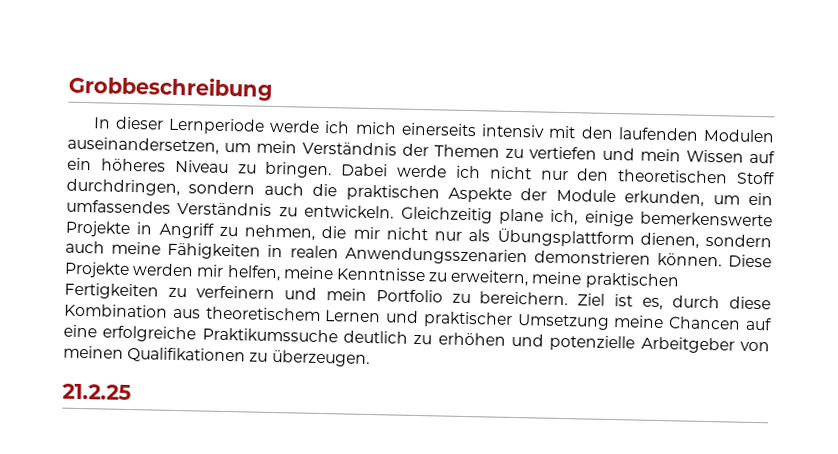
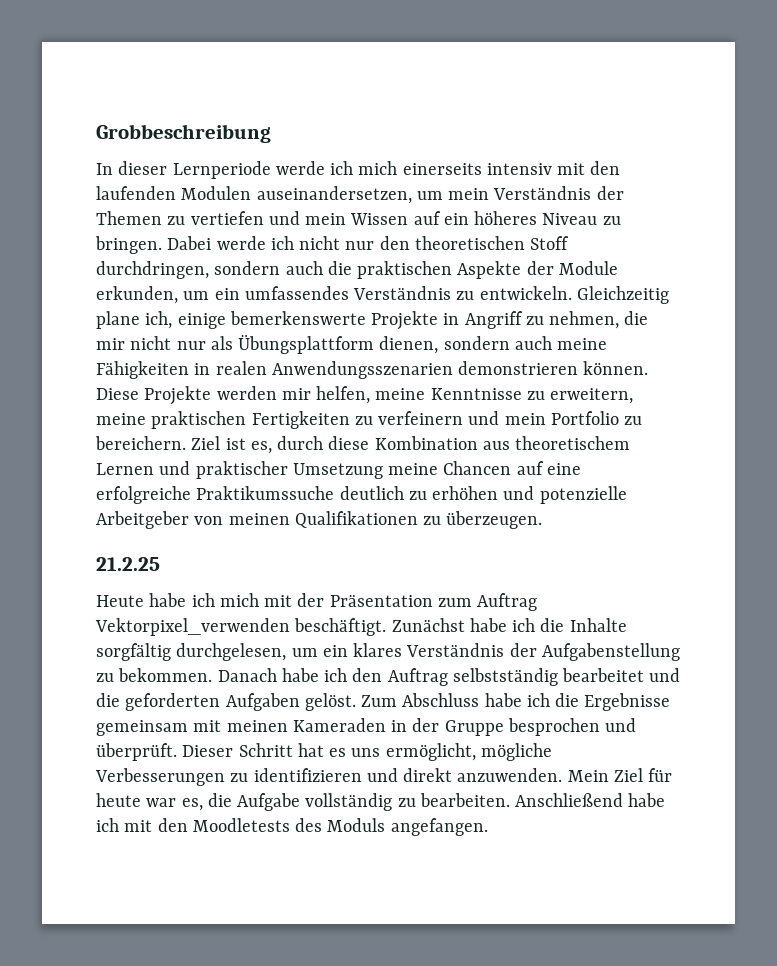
(132, 392) none -> [96,593,538,611] [95,618,627,636] [96,643,680,661] [96,668,681,686] [96,693,671,711] [96,718,637,736] [96,743,552,761] [95,768,673,786] [96,793,666,811] [96,818,488,836] // Heute habe ich mich mit der Präsentation zum Auftrag Vektorpixel_verwenden beschäftigt. Zunächst habe ich die Inhalte sorgfältig durchgelesen, um ein klares Verständnis der Aufgabenstellung zu bekommen. Danach habe ich den Auftrag selbstständig bearbeitet und die geforderten Aufgaben gelöst. Zum Abschluss habe ich die Ergebnisse gemeinsam mit meinen Kameraden in der Gruppe besprochen und überprüft. Dieser Schritt hat es uns ermöglicht, mögliche Verbesserungen zu identifizieren und direkt anzuwenden. Mein Ziel für heute war es, die Aufgabe vollständig zu bearbeiten. Anschließend habe ich mit den Moodletests des Moduls angefangen.

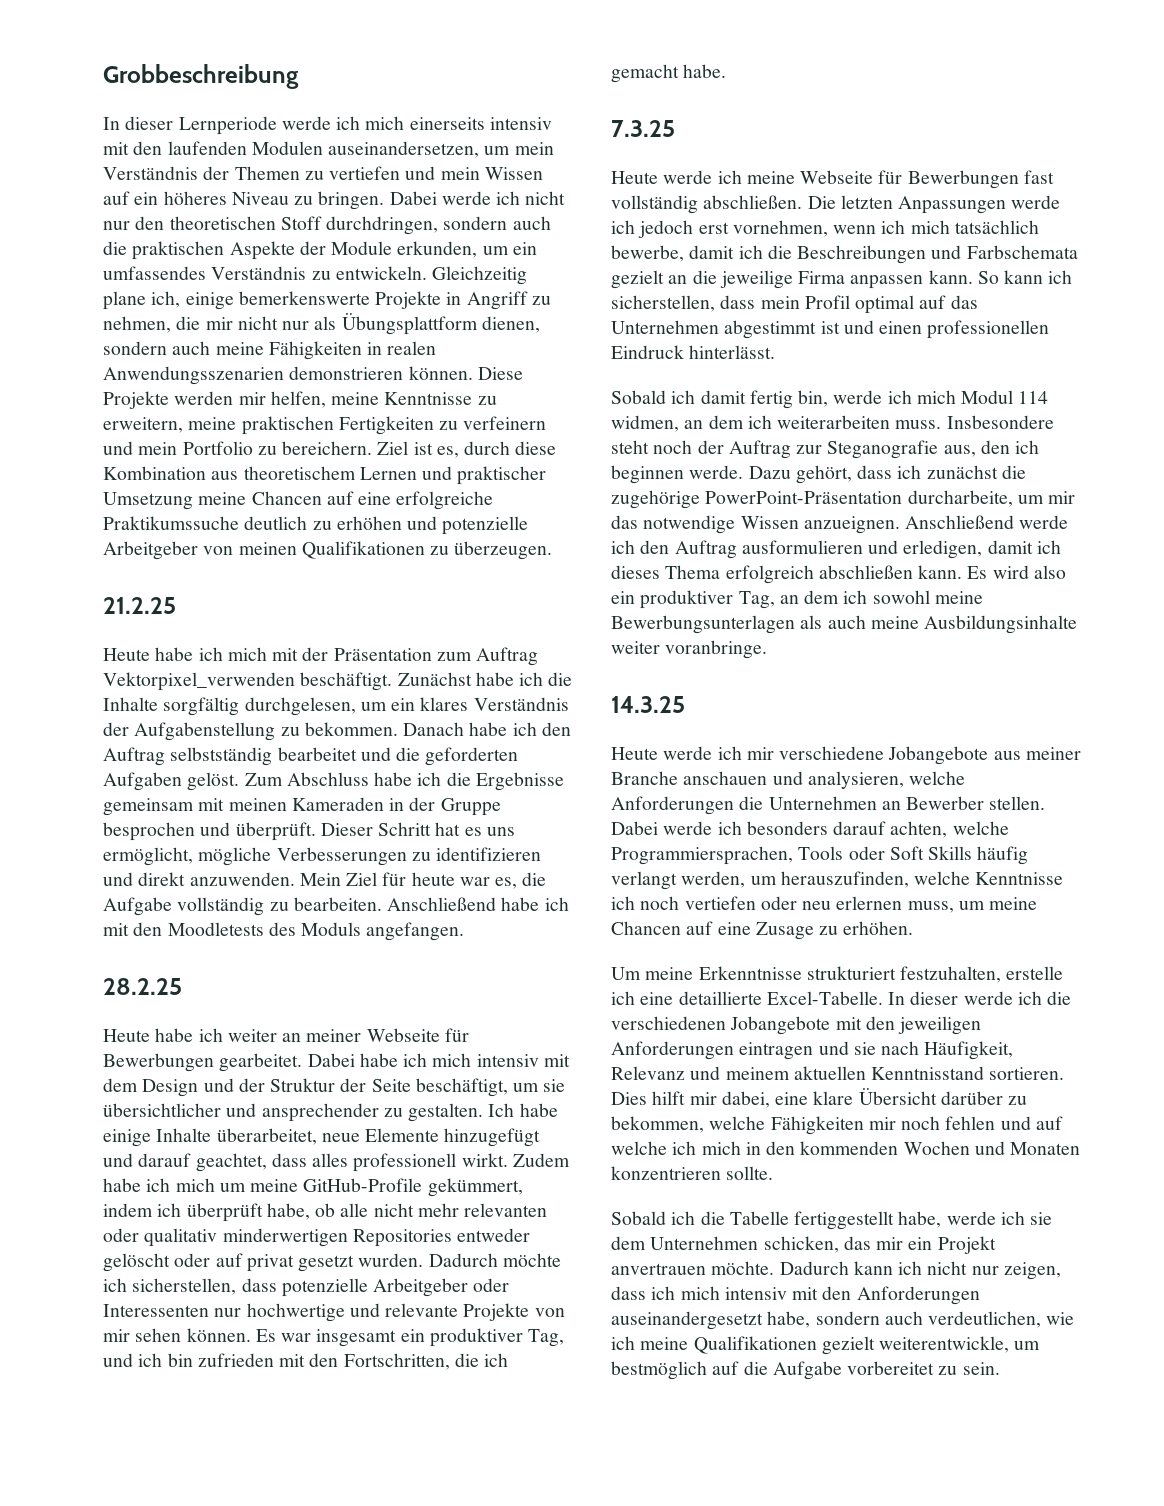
(488, 827) none -> [103,978,182,995] [103,1028,469,1042] [103,1053,570,1072] [103,1078,566,1097] [103,1103,558,1122] [103,1128,541,1147] [103,1153,570,1172] [103,1178,523,1197] [103,1203,548,1222] [103,1228,531,1247] [103,1253,561,1272] [103,1278,510,1297] [103,1303,565,1322] [103,1328,565,1347] [103,1353,509,1370] [611,64,727,83] [611,120,675,137] [611,170,1054,189] [611,195,1061,214] [611,220,1039,238] [611,245,1078,264] [611,270,1073,289] [611,295,978,314] [611,320,1050,339] [611,345,776,359] [611,390,1049,409] [611,415,1054,432] [611,440,1040,459] [611,465,1026,484] [611,490,1076,509] [611,515,1069,534] [611,540,1061,559] [611,565,1066,584] [611,590,983,609] [611,615,1078,634] [611,640,768,659] [611,696,685,713] [611,746,1081,765] [611,771,966,789] [611,796,1046,815] [611,821,1009,838] [611,846,1029,865] [611,871,1064,890] [611,896,1038,913] [611,921,914,940] [611,966,1064,983] [611,991,1072,1005] [611,1016,982,1035] [611,1041,1014,1060] [611,1066,1065,1080] [611,1088,1028,1108] [611,1116,1063,1135] [611,1141,1081,1155] [611,1166,774,1180] [611,1211,1053,1230] [611,1236,996,1254] [611,1261,1061,1280] [611,1286,980,1305] [611,1311,1075,1330] [611,1336,1041,1355] [611,1361,1000,1380] // 28.2.25 // Heute habe ich weiter an meiner Webseite für Bewerbungen gearbeitet. Dabei habe ich mich intensiv mit dem Design und der Struktur der Seite beschäftigt, um sie übersichtlicher und ansprechender zu gestalten. Ich habe einige Inhalte überarbeitet, neue Elemente hinzugefügt und darauf geachtet, dass alles professionell wirkt. Zudem habe ich mich um meine GitHub-Profile gekümmert, indem ich überprüft habe, ob alle nicht mehr relevanten oder qualitativ minderwertigen Repositories entweder gelöscht oder auf privat gesetzt wurden. Dadurch möchte ich sicherstellen, dass potenzielle Arbeitgeber oder Interessenten nur hochwertige und relevante Projekte von mir sehen können. Es war insgesamt ein produktiver Tag, und ich bin zufrieden mit den Fortschritten, die ich gemacht habe. // 7.3.25 // Heute werde ich meine Webseite für Bewerbungen fast vollständig abschließen. Die letzten Anpassungen werde ich jedoch erst vornehmen, wenn ich mich tatsächlich bewerbe, damit ich die Beschreibungen und Farbschemata gezielt an die jeweilige Firma anpassen kann. So kann ich sicherstellen, dass mein Profil optimal auf das Unternehmen abgestimmt ist und einen professionellen Eindruck hinterlässt. // Sobald ich damit fertig bin, werde ich mich Modul 114 widmen, an dem ich weiterarbeiten muss. Insbesondere steht noch der Auftrag zur Steganografie aus, den ich beginnen werde. Dazu gehört, dass ich zunächst die zugehörige PowerPoint-Präsentation durcharbeite, um mir das notwendige Wissen anzueignen. Anschließend werde ich den Auftrag ausformulieren und erledigen, damit ich dieses Thema erfolgreich abschließen kann. Es wird also ein produktiver Tag, an dem ich sowohl meine Bewerbungsunterlagen als auch meine Ausbildungsinhalte weiter voranbringe. // 14.3.25 // Heute werde ich mir verschiedene Jobangebote aus meiner Branche anschauen und analysieren, welche Anforderungen die Unternehmen an Bewerber stellen. Dabei werde ich besonders darauf achten, welche Programmiersprachen, Tools oder Soft Skills häufig verlangt werden, um herauszufinden, welche Kenntnisse ich noch vertiefen oder neu erlernen muss, um meine Chancen auf eine Zusage zu erhöhen. // Um meine Erkenntnisse strukturiert festzuhalten, erstelle ich eine detaillierte Excel-Tabelle. In dieser werde ich die verschiedenen Jobangebote mit den jeweiligen Anforderungen eintragen und sie nach Häufigkeit, Relevanz und meinem aktuellen Kenntnisstand sortieren. Dies hilft mir dabei, eine klare Übersicht darüber zu bekommen, welche Fähigkeiten mir noch fehlen und auf welche ich mich in den kommenden Wochen und Monaten konzentrieren sollte. // Sobald ich die Tabelle fertiggestellt habe, werde ich sie dem Unternehmen schicken, das mir ein Projekt anvertrauen möchte. Dadurch kann ich nicht nur zeigen, dass ich mich intensiv mit den Anforderungen auseinandergesetzt habe, sondern auch verdeutlichen, wie ich meine Qualifikationen gezielt weiterentwickle, um bestmöglich auf die Aufgabe vorbereitet zu sein.

